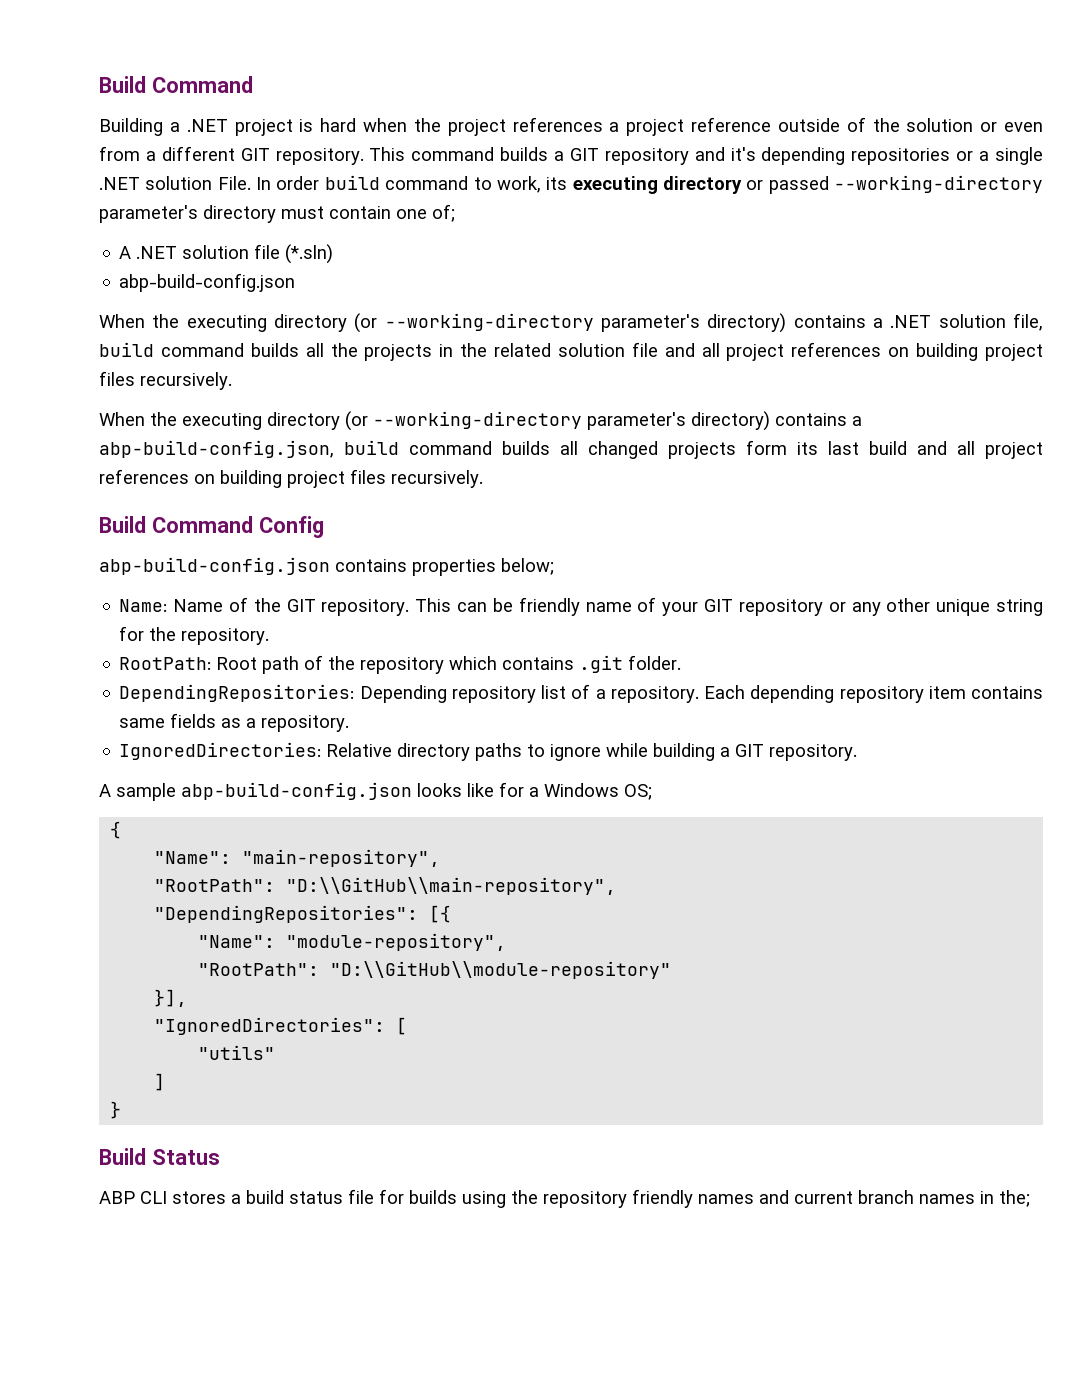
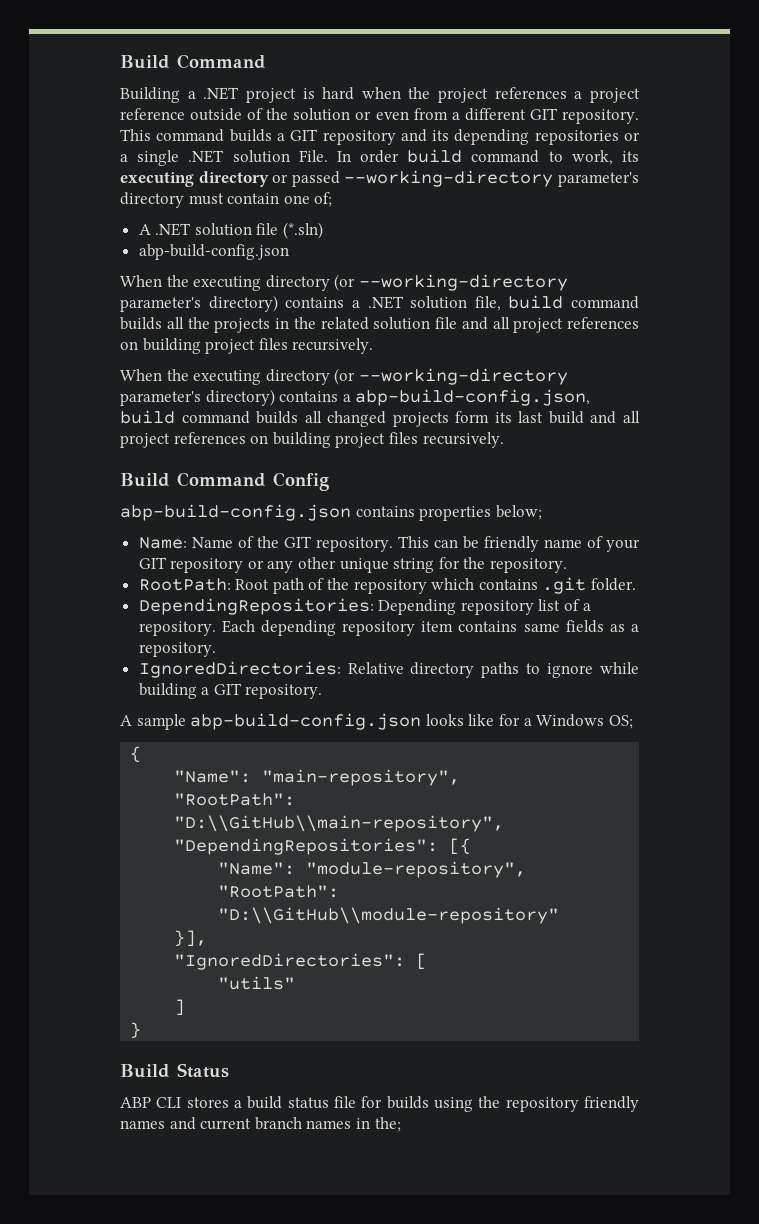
[730,147,756,161] it's -> [432,130,450,141] its

